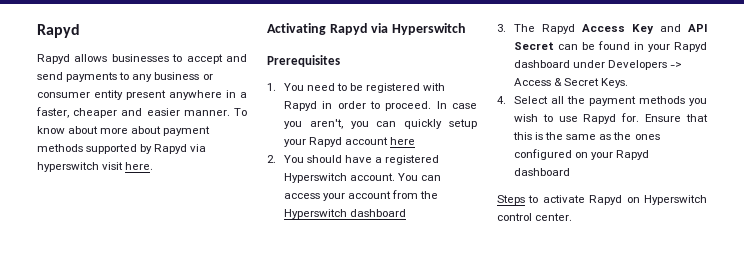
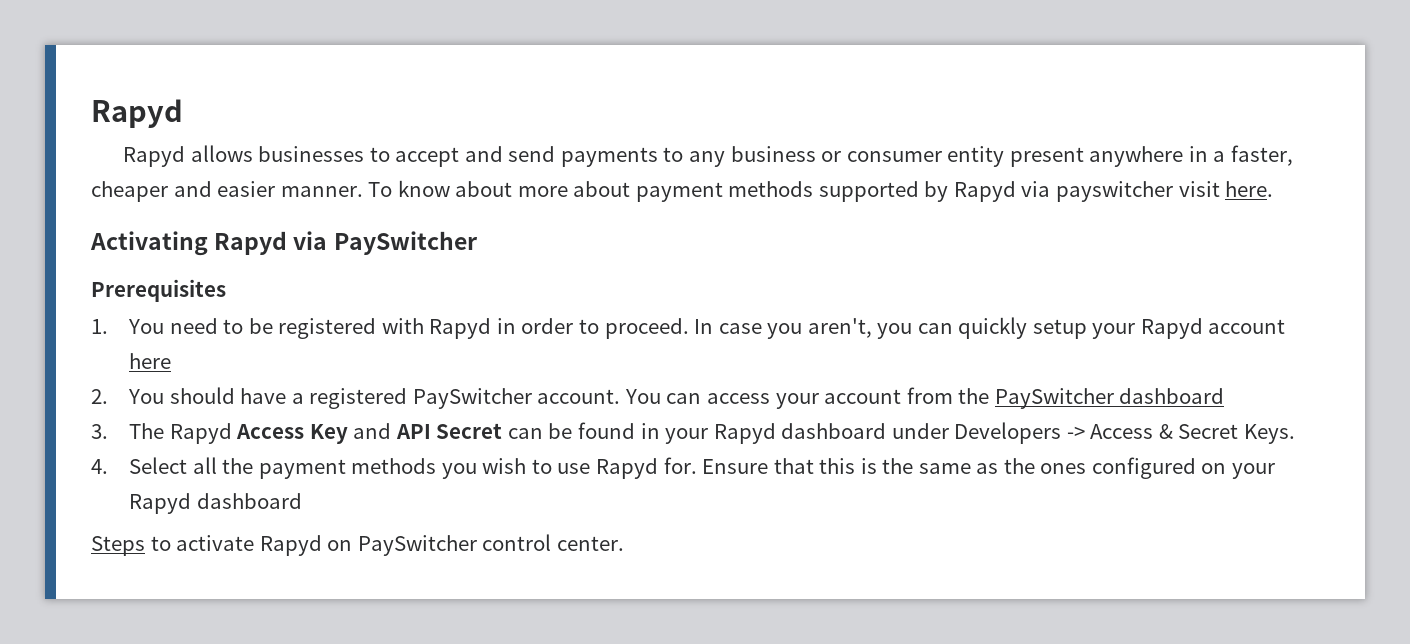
[37,162,99,172] hyperswitch -> [1056,181,1174,202] payswitcher
[391,23,466,35] Hyperswitch -> [333,231,478,255] PaySwitcher
[283,173,347,183] Hyperswitch -> [412,388,532,409] PaySwitcher
[283,209,347,219] Hyperswitch -> [994,388,1114,409] PaySwitcher
[644,195,707,205] Hyperswitch -> [357,535,477,556] PaySwitcher

